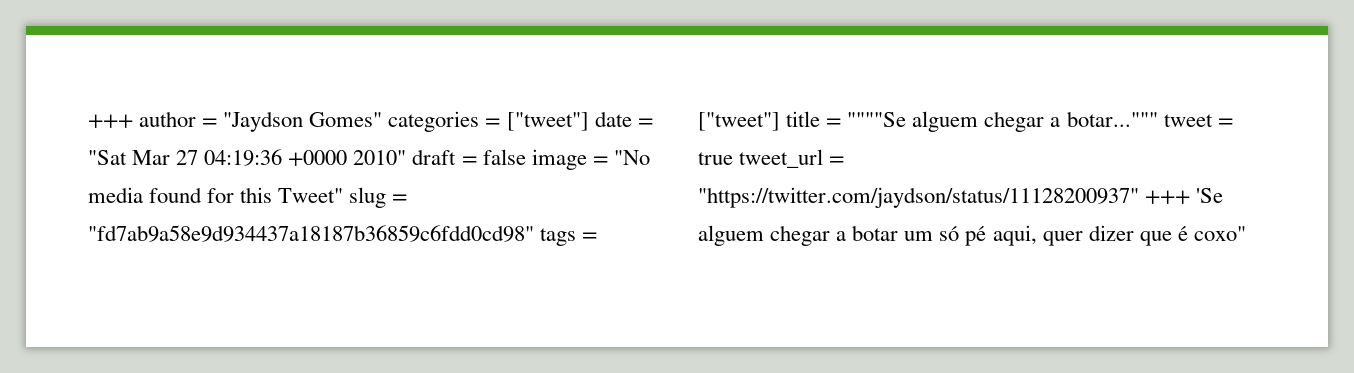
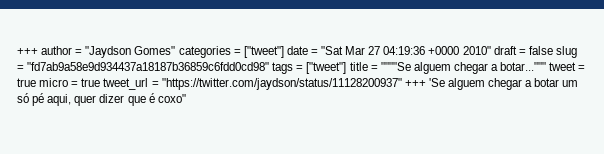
[531,149,650,170] [88,187,344,203] image = "No media found for this Tweet" -> (553, 50) none
(733, 158) none -> [39,78,101,87] micro = true

